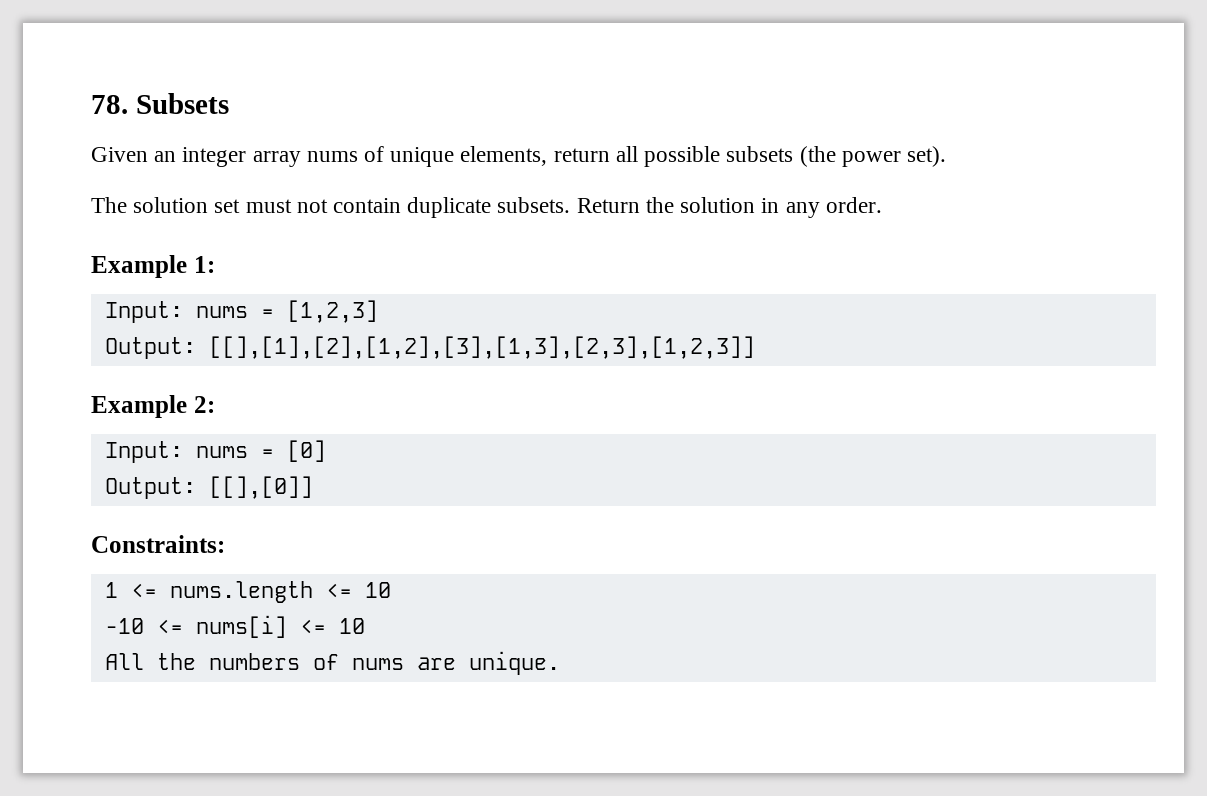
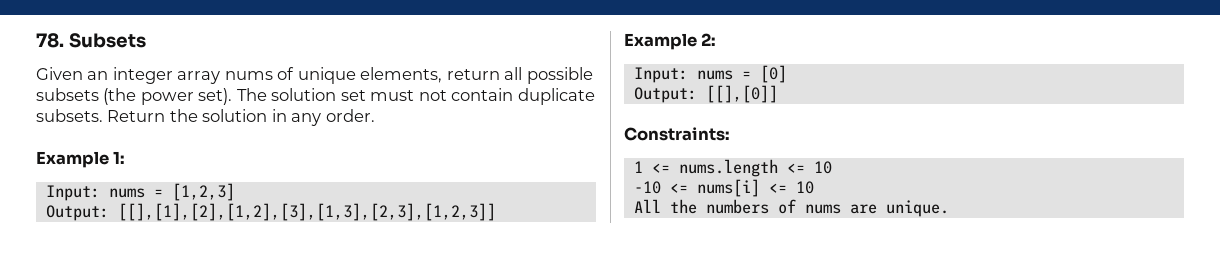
(946, 156) // -> (233, 96) none

